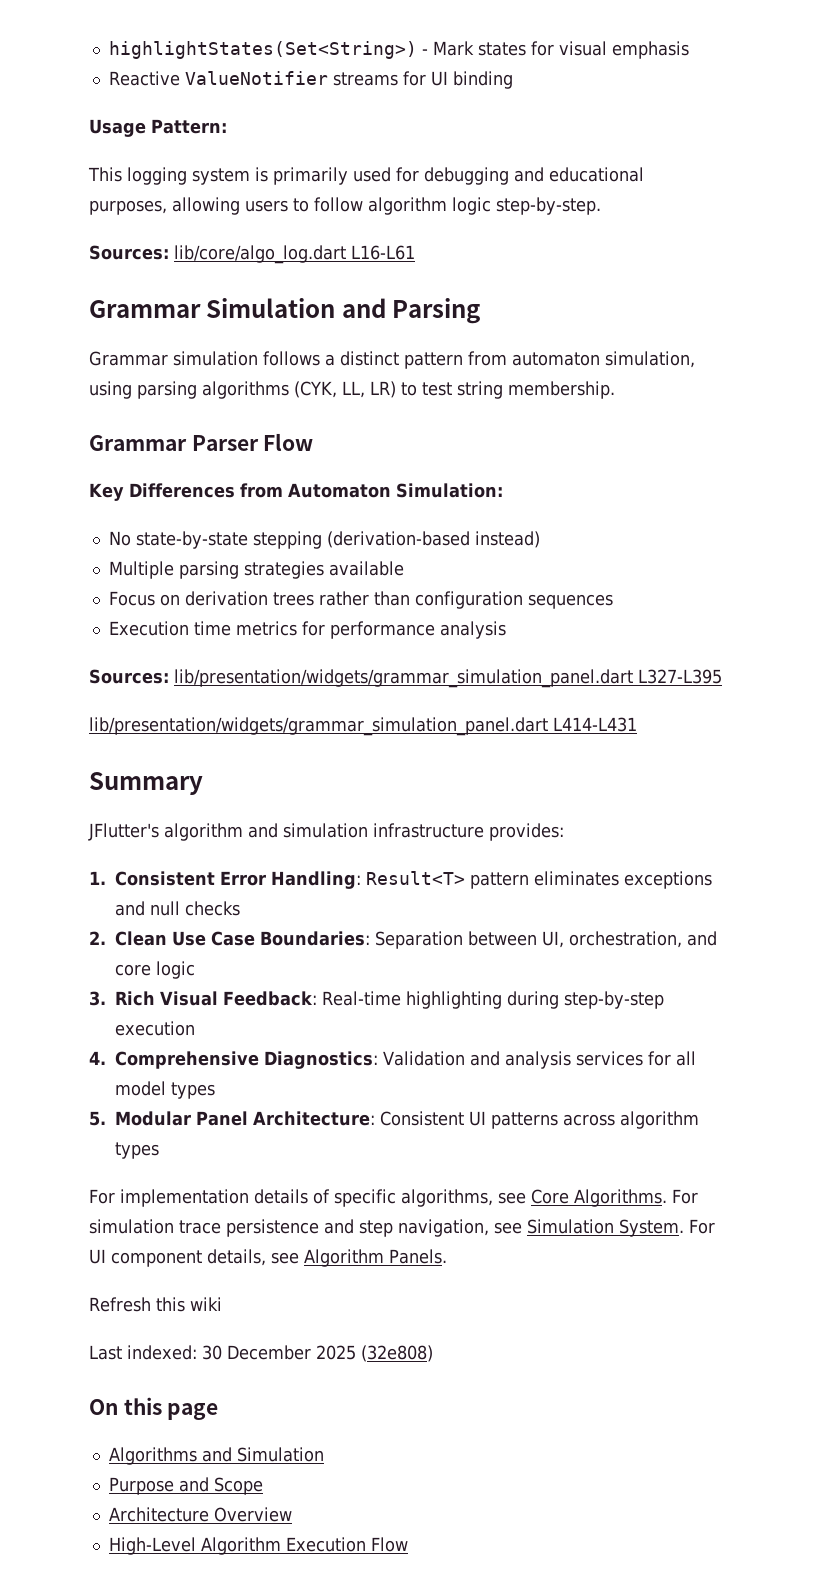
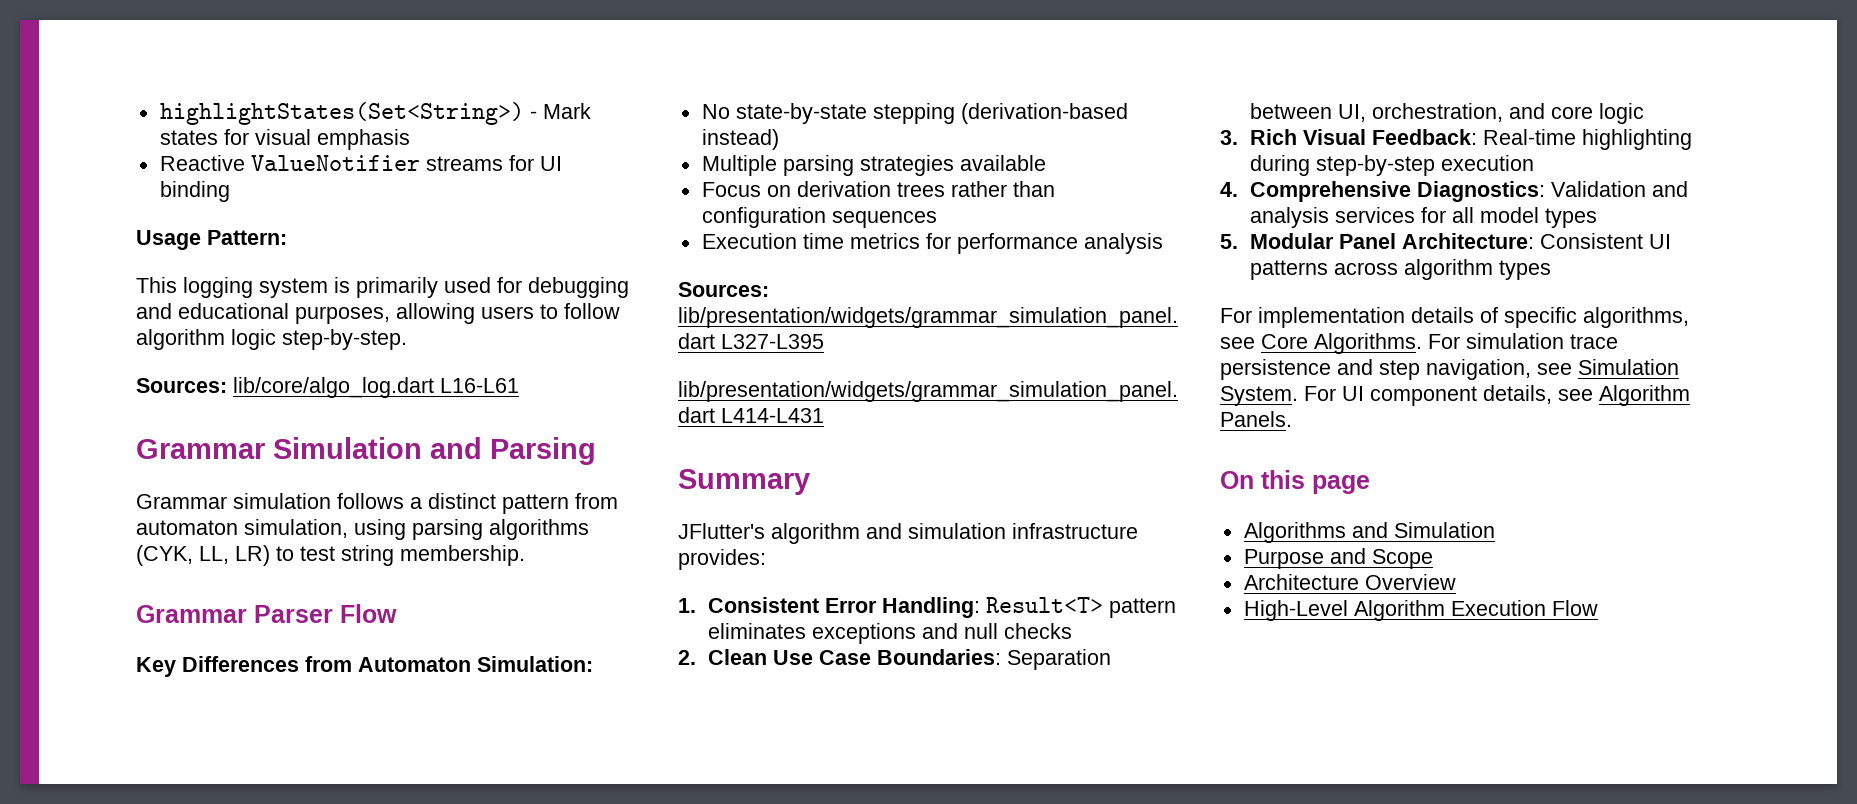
[89,1297,222,1312] [89,1345,433,1362] // Refresh this wiki // Last indexed: 30 December 2025 (32e808) -> (1292, 419) none

